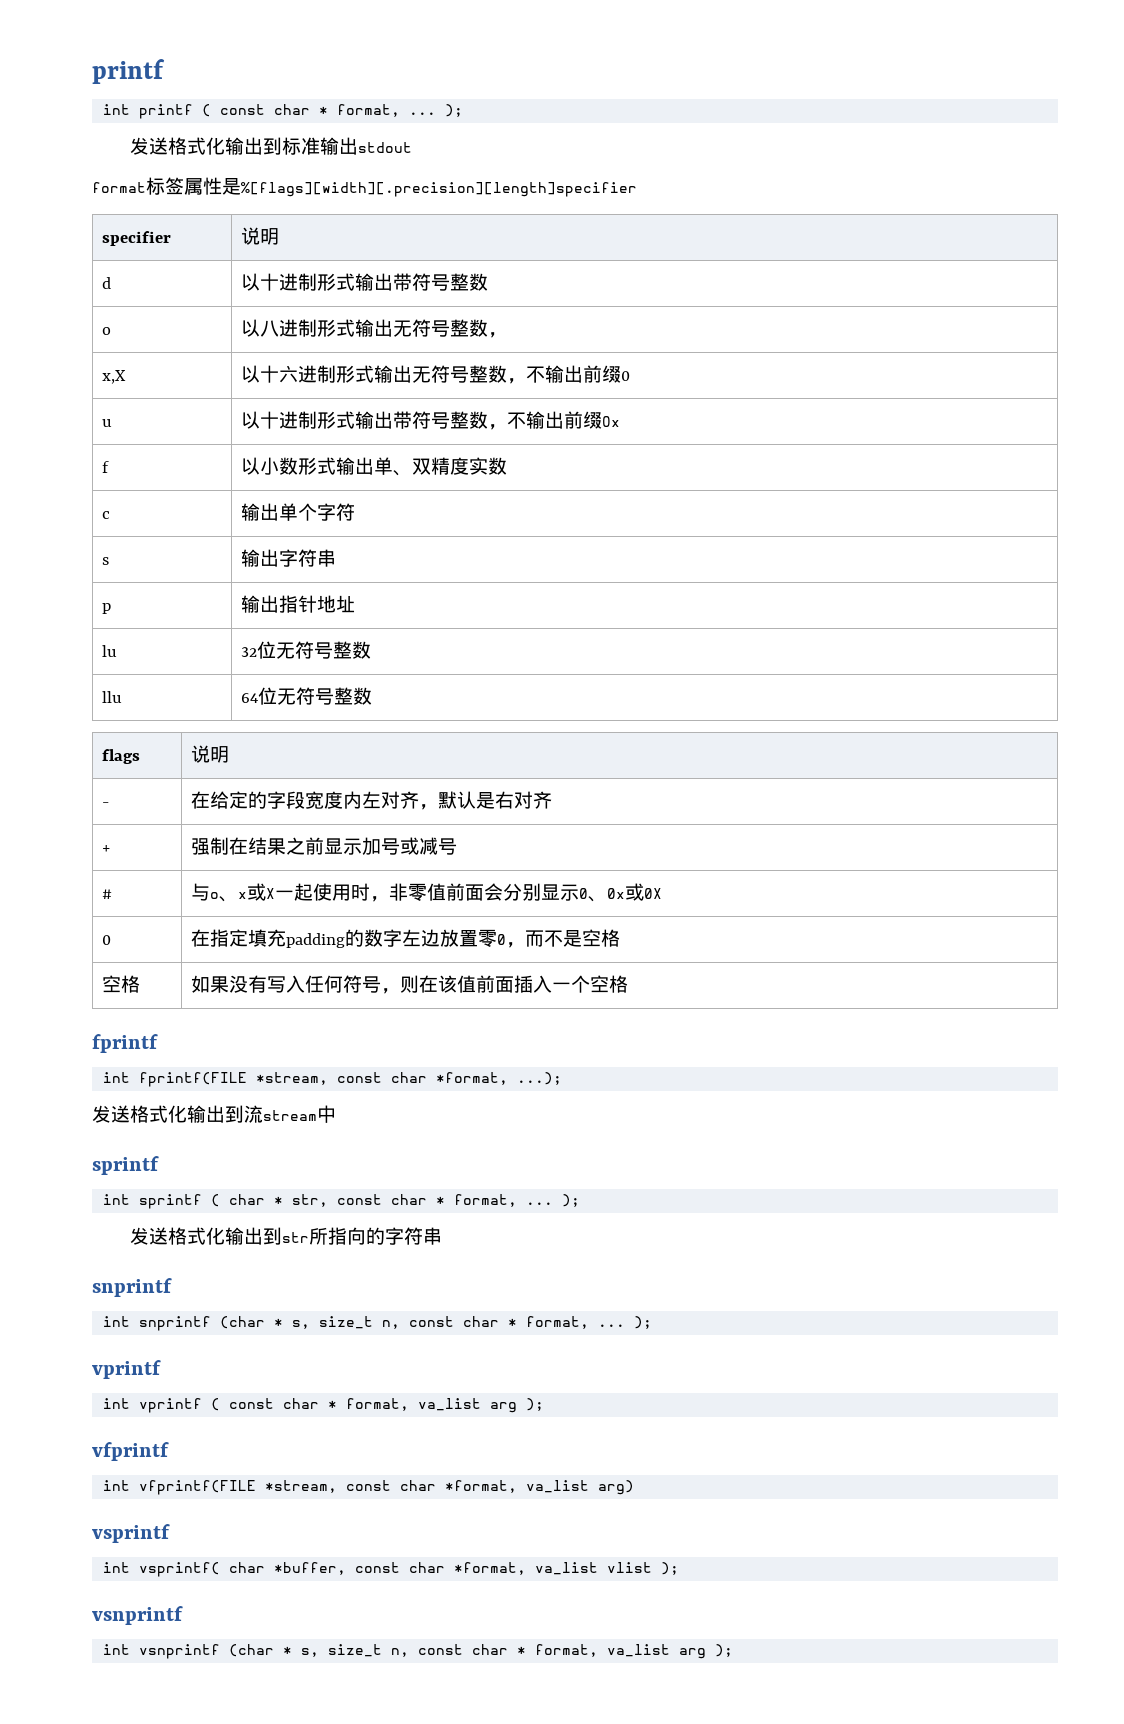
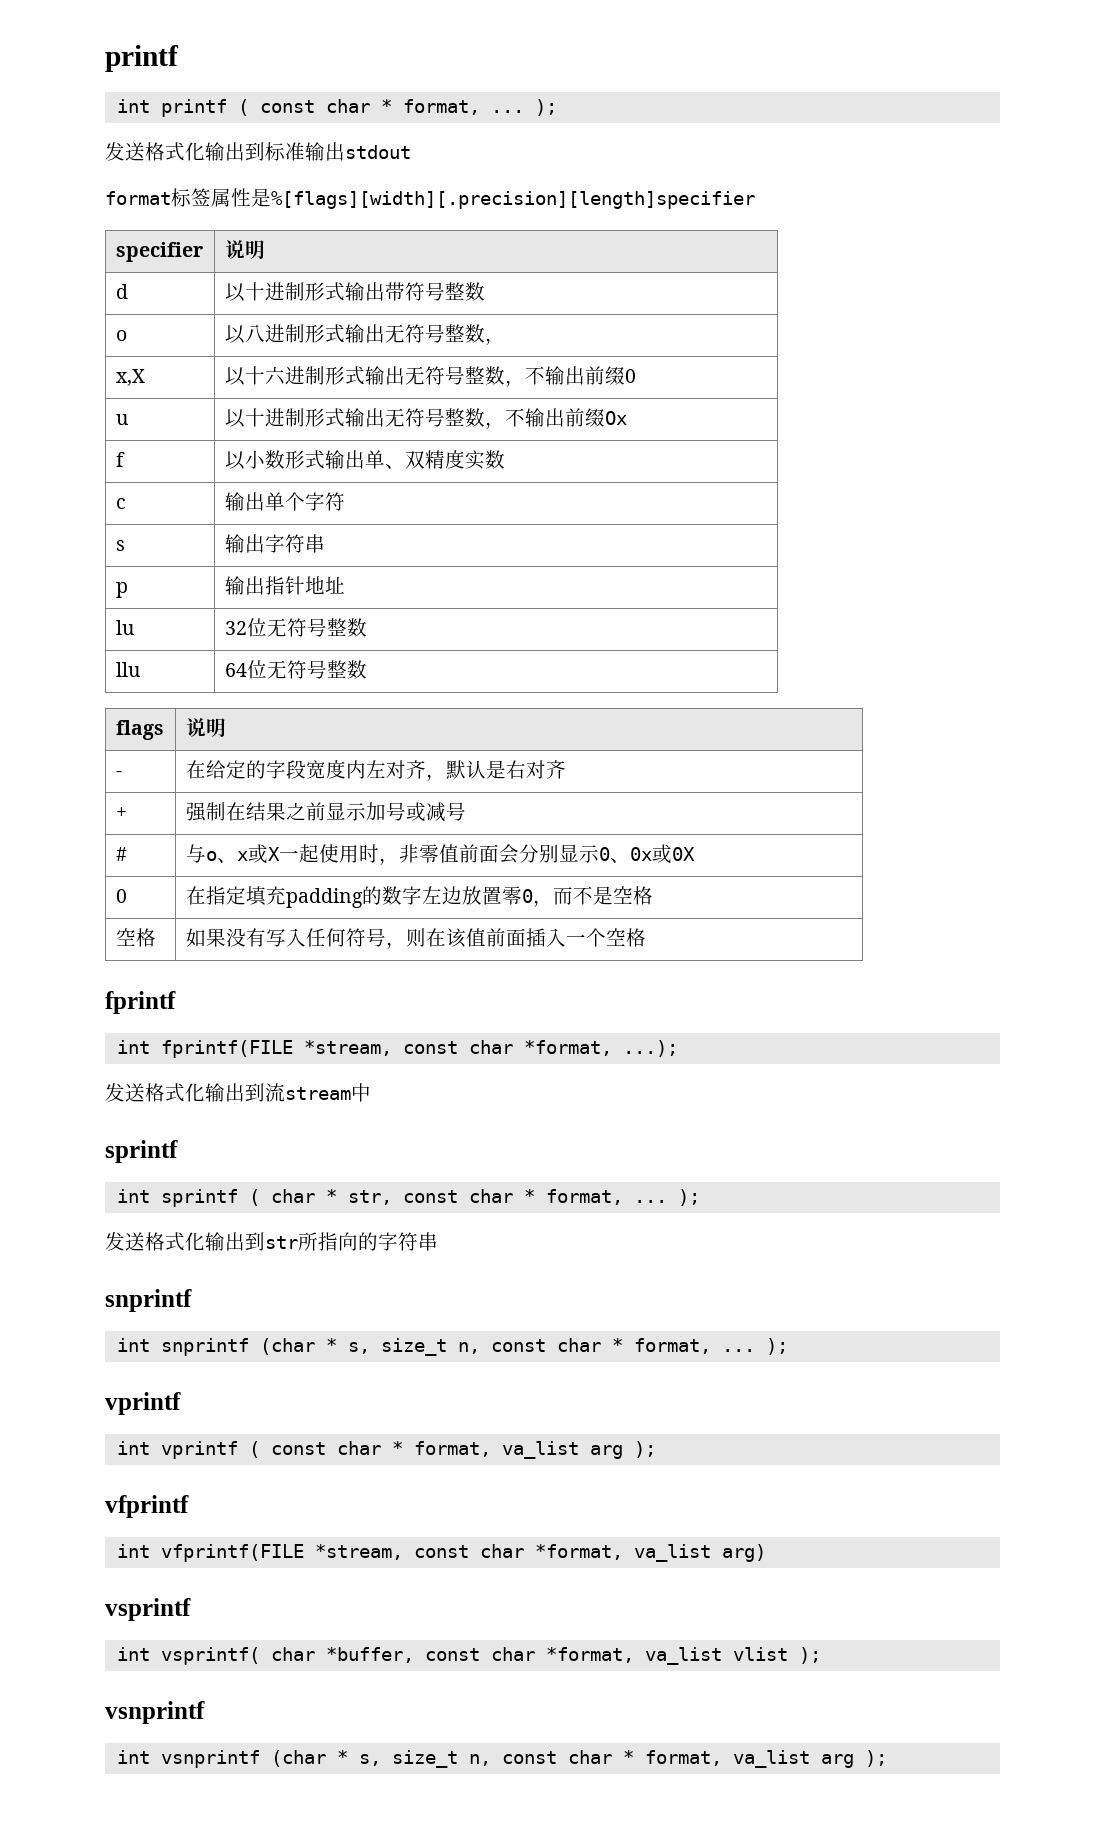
[392,411,412,429] 带 -> [384,408,405,427] 无

